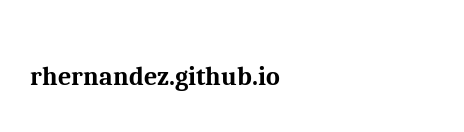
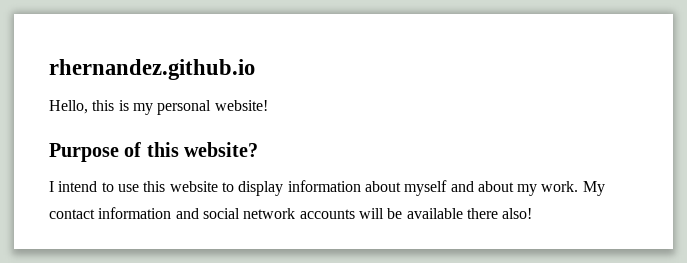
(280, 78) none -> [49,100,268,115] [49,142,259,162] [49,180,605,196] [49,207,533,219] // Hello, this is my personal website! // Purpose of this website? // I intend to use this website to display information about myself and about my work. My contact information and social network accounts will be available there also!

